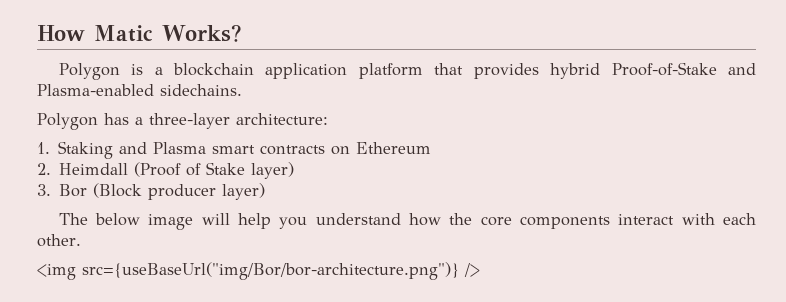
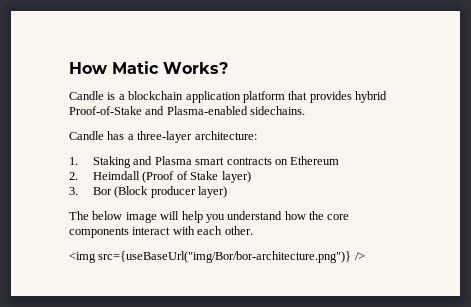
[58,63,120,80] Polygon -> [69,91,104,100] Candle
[37,113,98,130] Polygon -> [69,131,104,140] Candle

